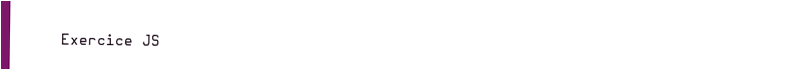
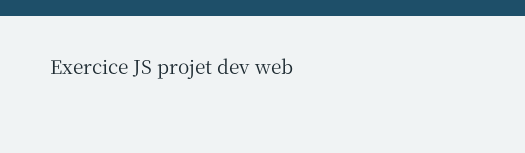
(161, 40) none -> [157,58,293,79] projet dev web

